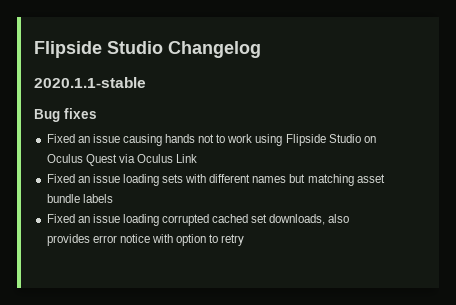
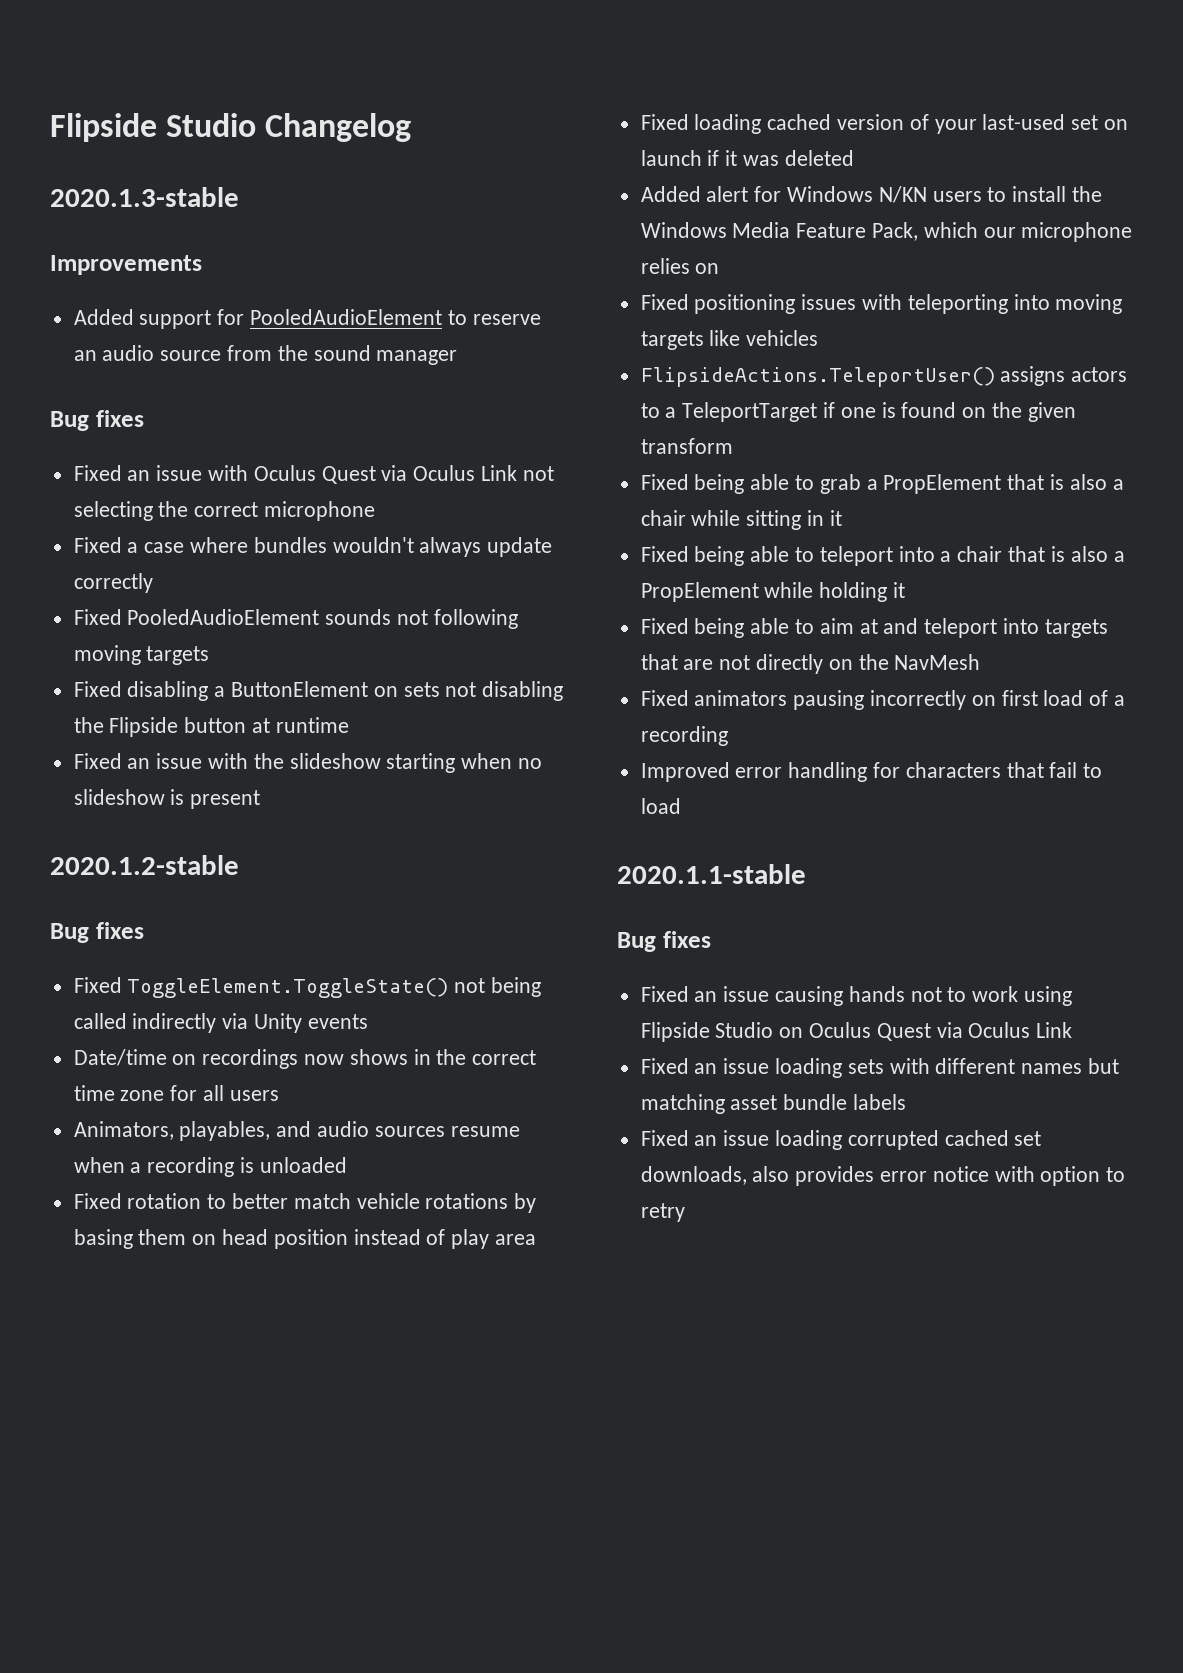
(261, 49) none -> [50,187,239,207] [50,255,202,275] [73,309,541,329] [73,345,458,365] [50,410,144,431] [73,465,554,484] [73,501,376,521] [73,537,553,557] [73,573,153,593] [73,609,518,629] [73,645,210,665] [73,681,564,701] [73,717,349,737] [73,753,543,773] [73,789,261,809] [50,855,239,875] [50,922,144,943] [73,977,542,998] [73,1013,368,1033] [73,1049,537,1069] [73,1085,279,1101] [73,1121,520,1141] [73,1157,347,1177] [73,1193,537,1213] [73,1229,537,1249] [640,114,1129,134] [640,150,854,166] [640,186,1103,203] [640,222,1133,242] [640,258,720,274] [640,294,1123,314] [640,330,819,350] [640,366,1128,387] [640,402,1076,422] [640,438,733,454] [640,474,1124,494] [640,510,842,530] [640,546,1125,566] [640,582,906,602] [640,618,1108,638] [640,654,981,674] [640,690,1126,710] [640,726,728,746] [640,762,1103,782] [640,798,681,814] // 2020.1.3-stable // Improvements // Added support for PooledAudioElement to reserve an audio source from the sound manager // Bug fixes // Fixed an issue with Oculus Quest via Oculus Link not selecting the correct microphone // Fixed a case where bundles wouldn't always update correctly // Fixed PooledAudioElement sounds not following moving targets // Fixed disabling a ButtonElement on sets not disabling the Flipside button at runtime // Fixed an issue with the slideshow starting when no slideshow is present // 2020.1.2-stable // Bug fixes // Fixed ToggleElement.ToggleState() not being called indirectly via Unity events // Date/time on recordings now shows in the correct time zone for all users // Animators, playables, and audio sources resume when a recording is unloaded // Fixed rotation to better match vehicle rotations by basing them on head position instead of play area // Fixed loading cached version of your last-used set on launch if it was deleted // Added alert for Windows N/KN users to install the Windows Media Feature Pack, which our microphone relies on // Fixed positioning issues with teleporting into moving targets like vehicles // FlipsideActions.TeleportUser() assigns actors to a TeleportTarget if one is found on the given transform // Fixed being able to grab a PropElement that is also a chair while sitting in it // Fixed being able to teleport into a chair that is also a PropElement while holding it // Fixed being able to aim at and teleport into targets that are not directly on the NavMesh // Fixed animators pausing incorrectly on first load of a recording // Improved error handling for characters that fail to load

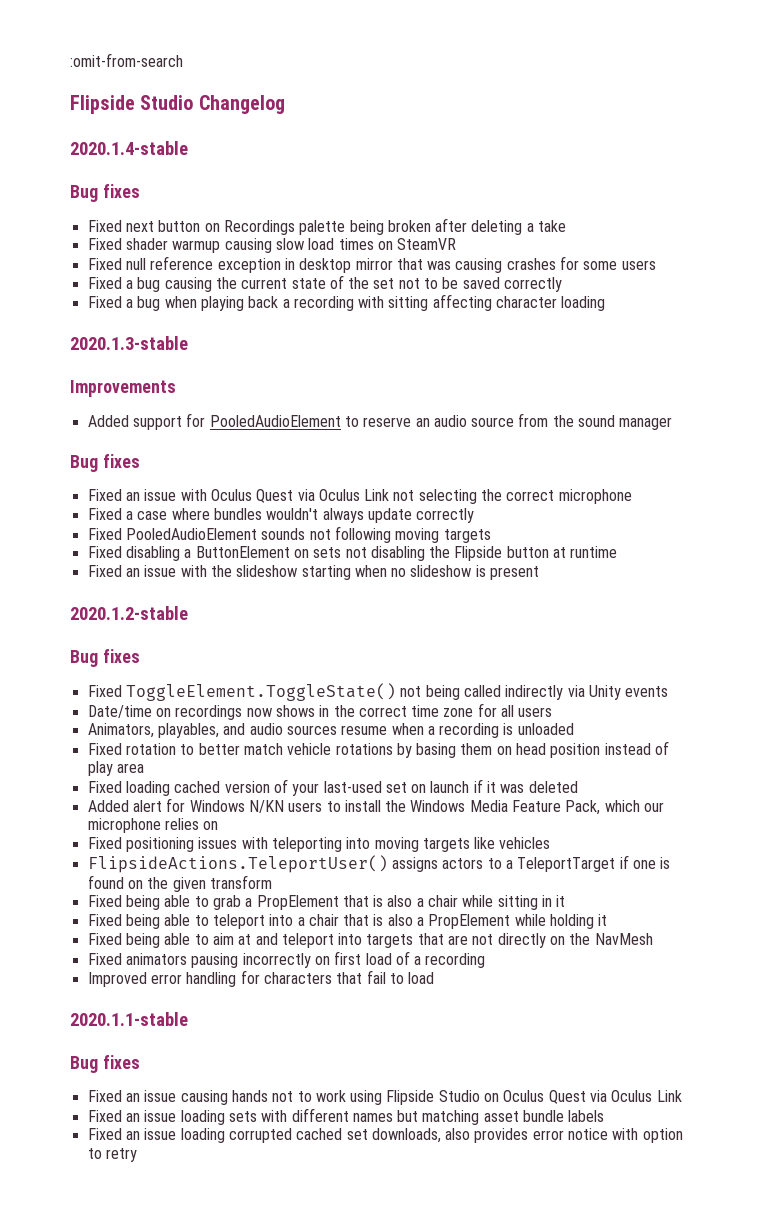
(50, 127) none -> [70,53,183,67] :omit-from-search //
(412, 127) none -> [70,141,188,155] [70,184,140,202] [87,218,567,235] [87,238,457,253] [87,256,656,273] [87,275,563,292] [87,294,606,311] // 2020.1.4-stable // Bug fixes // Fixed next button on Recordings palette being broken after deleting a take // Fixed shader warmup causing slow load times on SteamVR // Fixed null reference exception in desktop mirror that was causing crashes for some users // Fixed a bug causing the current state of the set not to be saved correctly // Fixed a bug when playing back a recording with sitting affecting character loading

